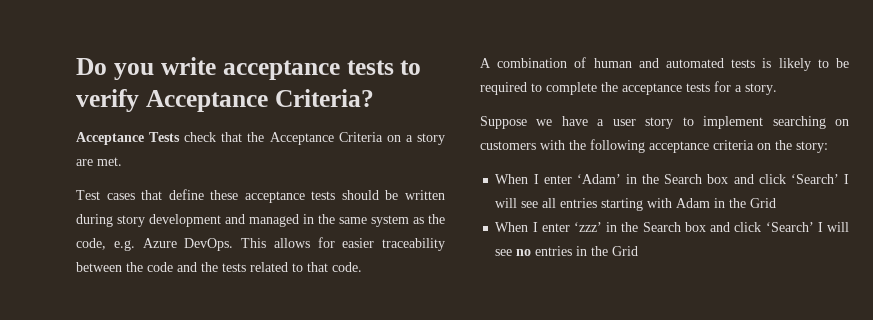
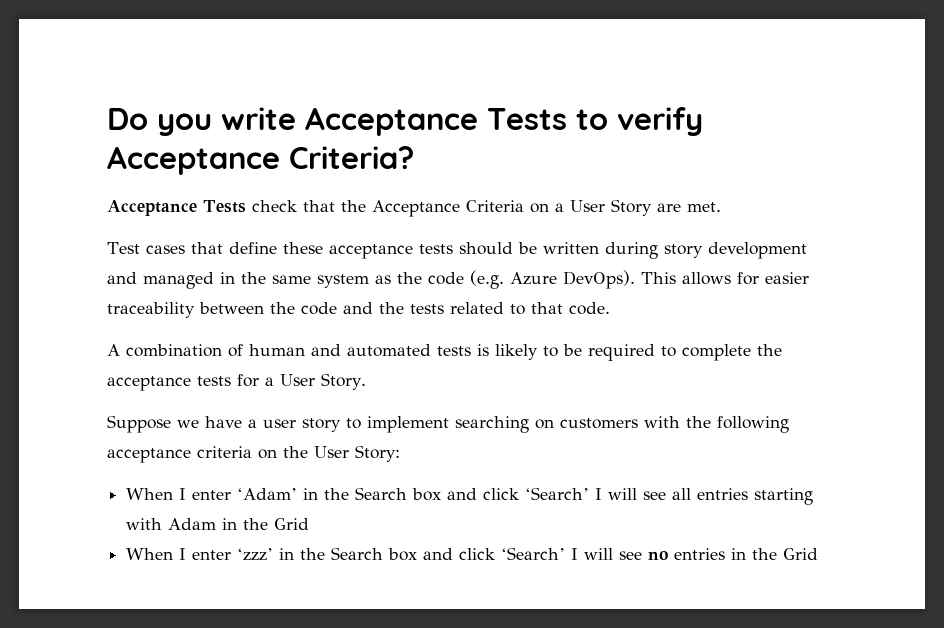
[222,60,394,80] acceptance tests -> [305,107,567,136] Acceptance Tests
[416,133,445,145] story -> [569,199,652,216] User Story
[76,238,234,251] code, e.g. Azure DevOps. -> [428,270,635,289] code (e.g. Azure DevOps).
[745,83,777,95] story. -> [280,373,366,390] User Story.
[796,141,828,153] story: -> [314,445,400,462] User Story:

